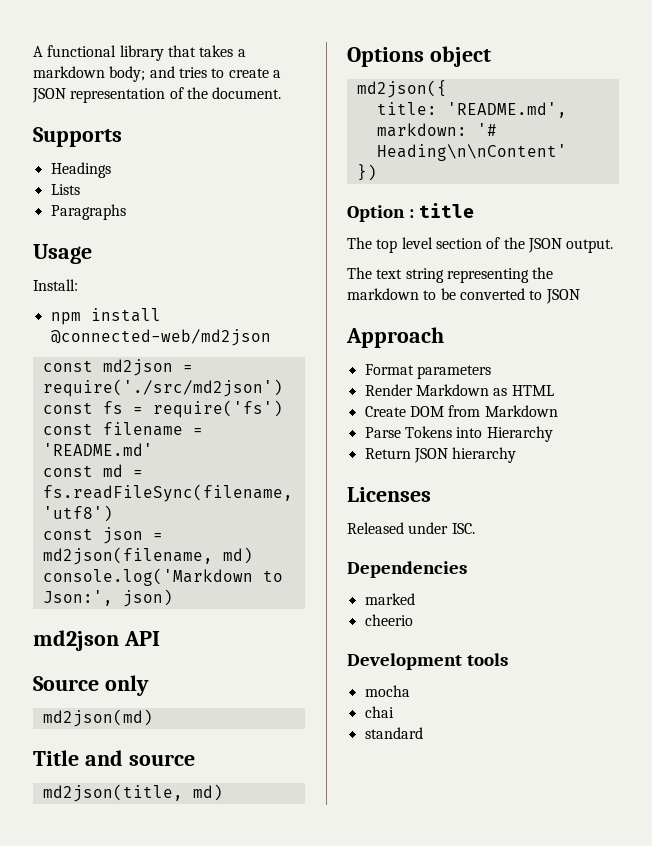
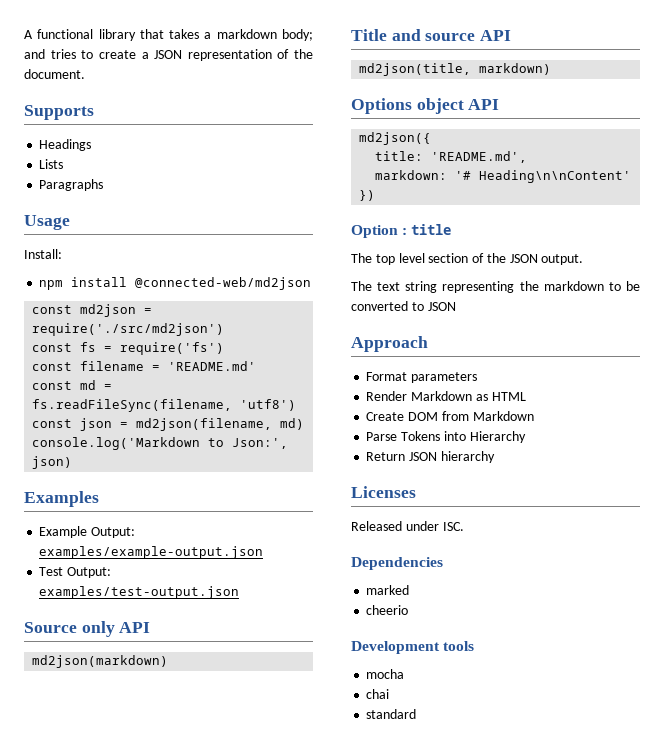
[33,630,160,651] md2json API -> [24,491,99,507] [39,526,136,538] [39,546,264,559] [39,567,112,578] [39,586,240,599] Examples // Example Output: examples/example-output.json // Test Output: examples/test-output.json
[42,709,153,727] // md2json(md) -> [119,622,151,633] [32,655,169,668] API // md2json(markdown)
(195, 760) none -> [480,30,512,41] API
[192,784,223,801] md) -> [479,63,552,75] markdown)
(491, 56) none -> [468,99,500,110] API

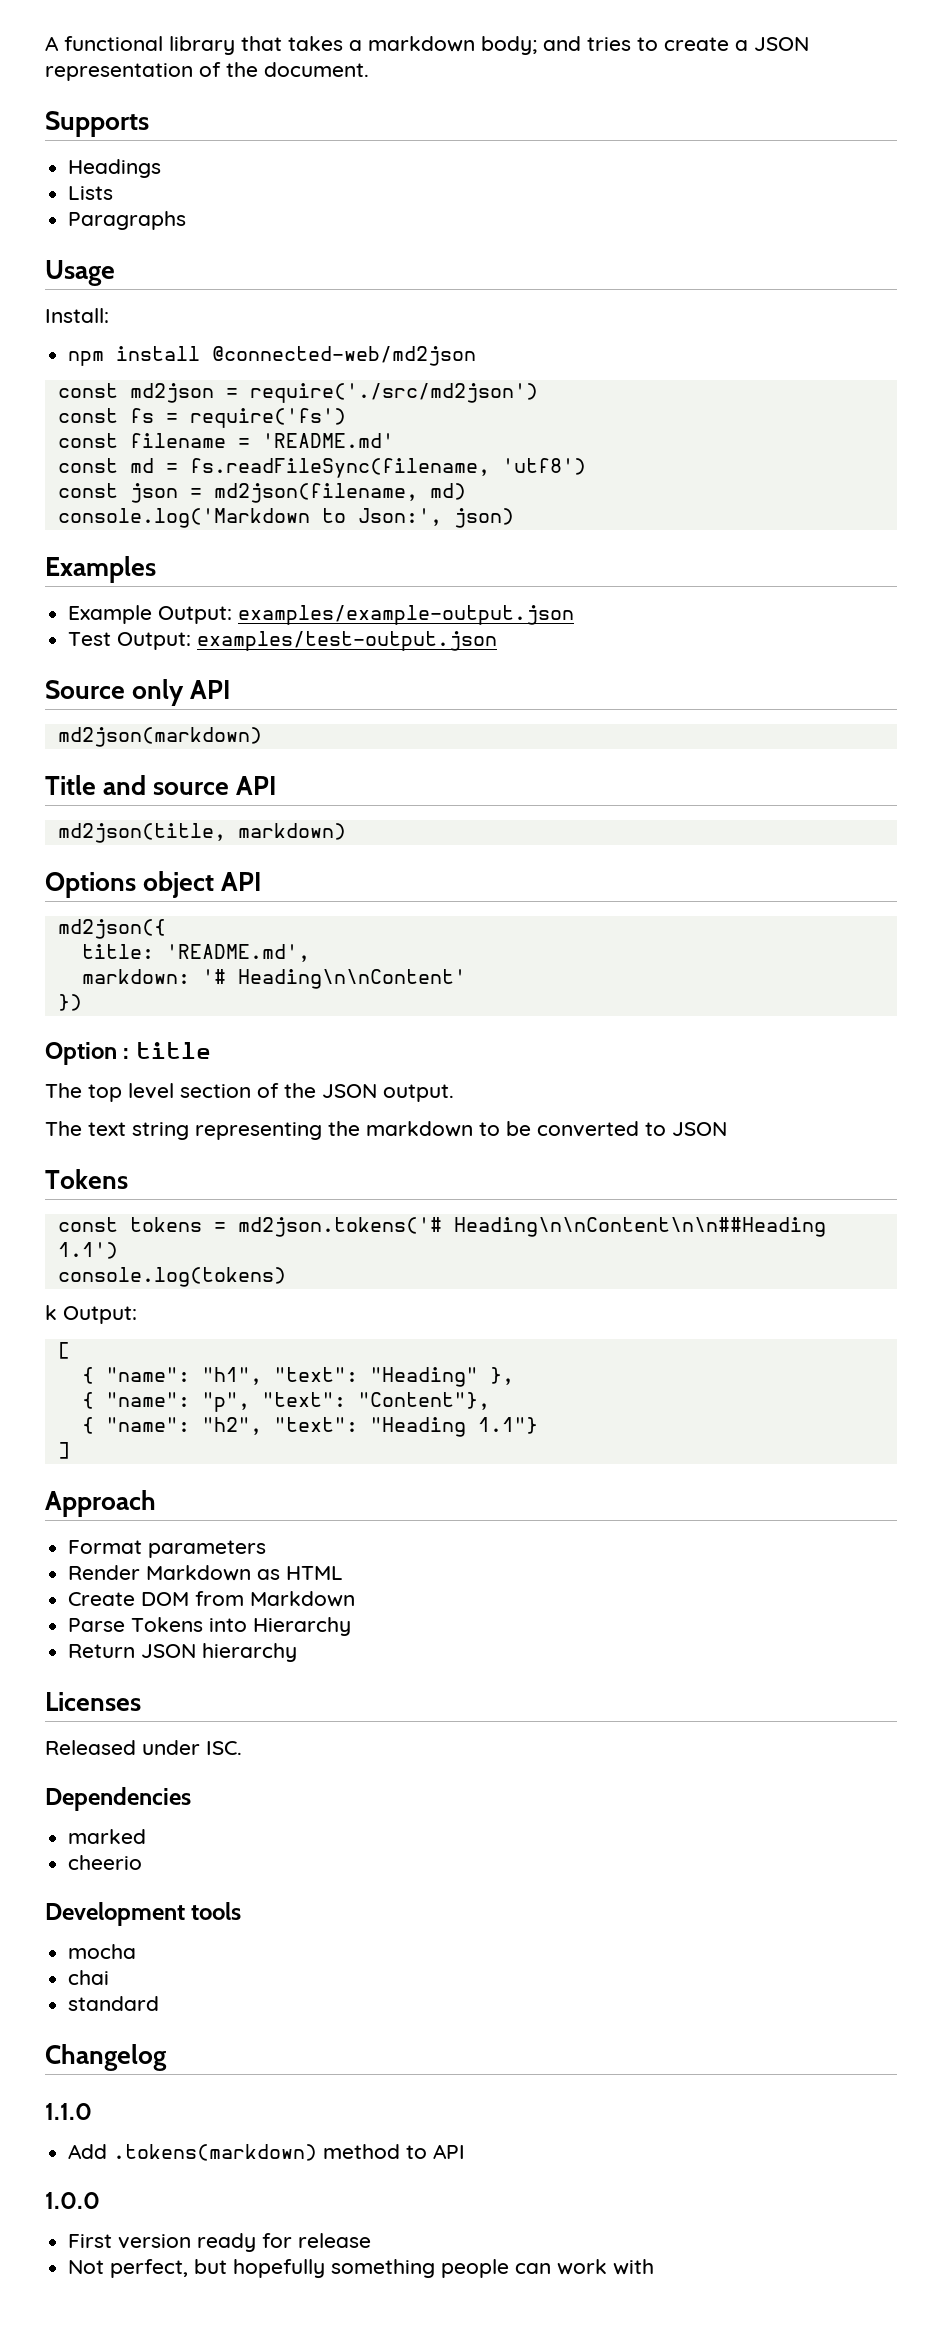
(456, 306) none -> [45,1169,128,1189] [57,1217,826,1237] [57,1242,118,1259] [57,1267,286,1287] [45,1305,137,1324] [57,1342,70,1359] [81,1367,514,1387] [81,1392,490,1412] [81,1417,538,1437] [57,1442,70,1459] // Tokens // const tokens = md2json.tokens('# Heading\n\nContent\n\n##Heading 1.1') // console.log(tokens) // k Output: // [ // { "name": "h1", "text": "Heading" }, // { "name": "p", "text": "Content"}, // { "name": "h2", "text": "Heading 1.1"} // ]
(417, 714) none -> [45,2044,167,2071] [45,2103,92,2120] [68,2144,466,2161] [45,2192,100,2209] [68,2233,372,2252] [68,2259,655,2278] // Changelog // 1.1.0 // Add .tokens(markdown) method to API // 1.0.0 // First version ready for release // Not perfect, but hopefully something people can work with

